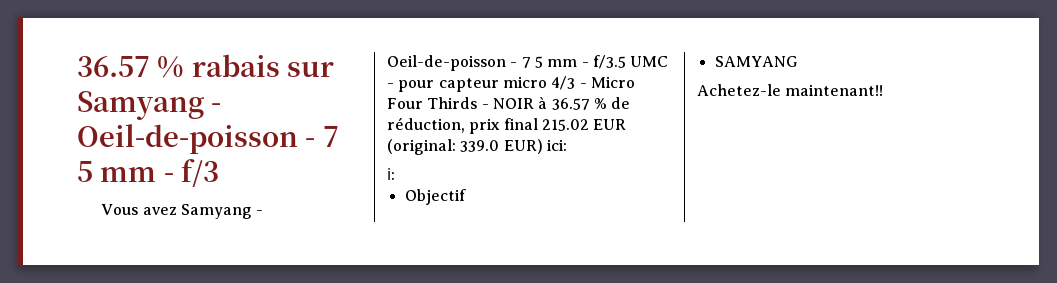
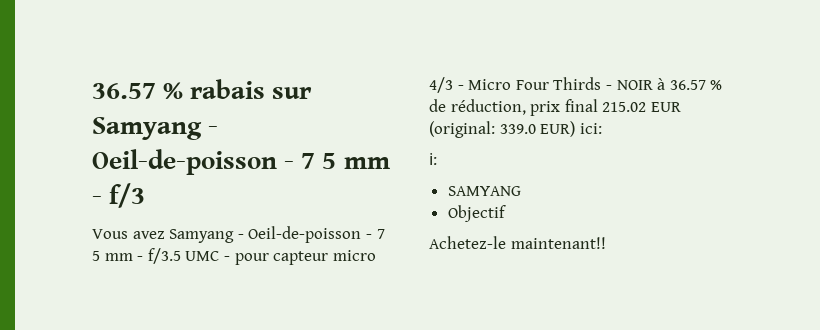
(395, 174) none -> [447,186,521,196] // SAMYANG
[714,56,798,67] // SAMYANG -> (506, 213) none

